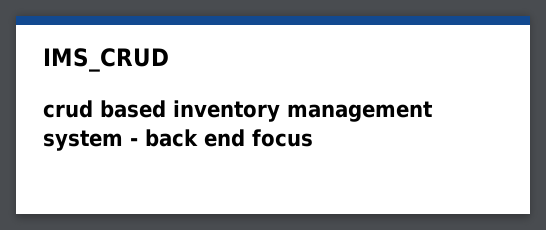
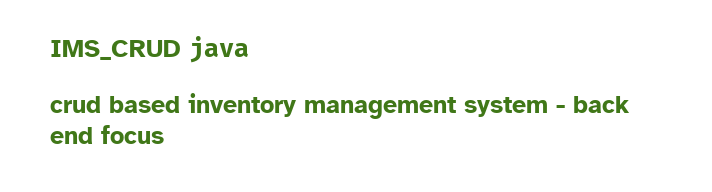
(169, 60) none -> [189,36,249,63] java

